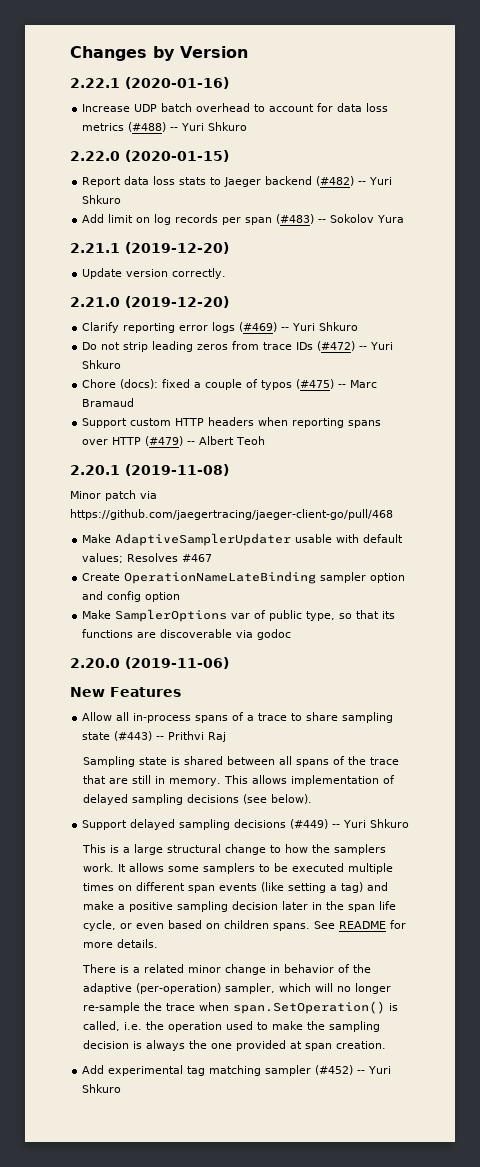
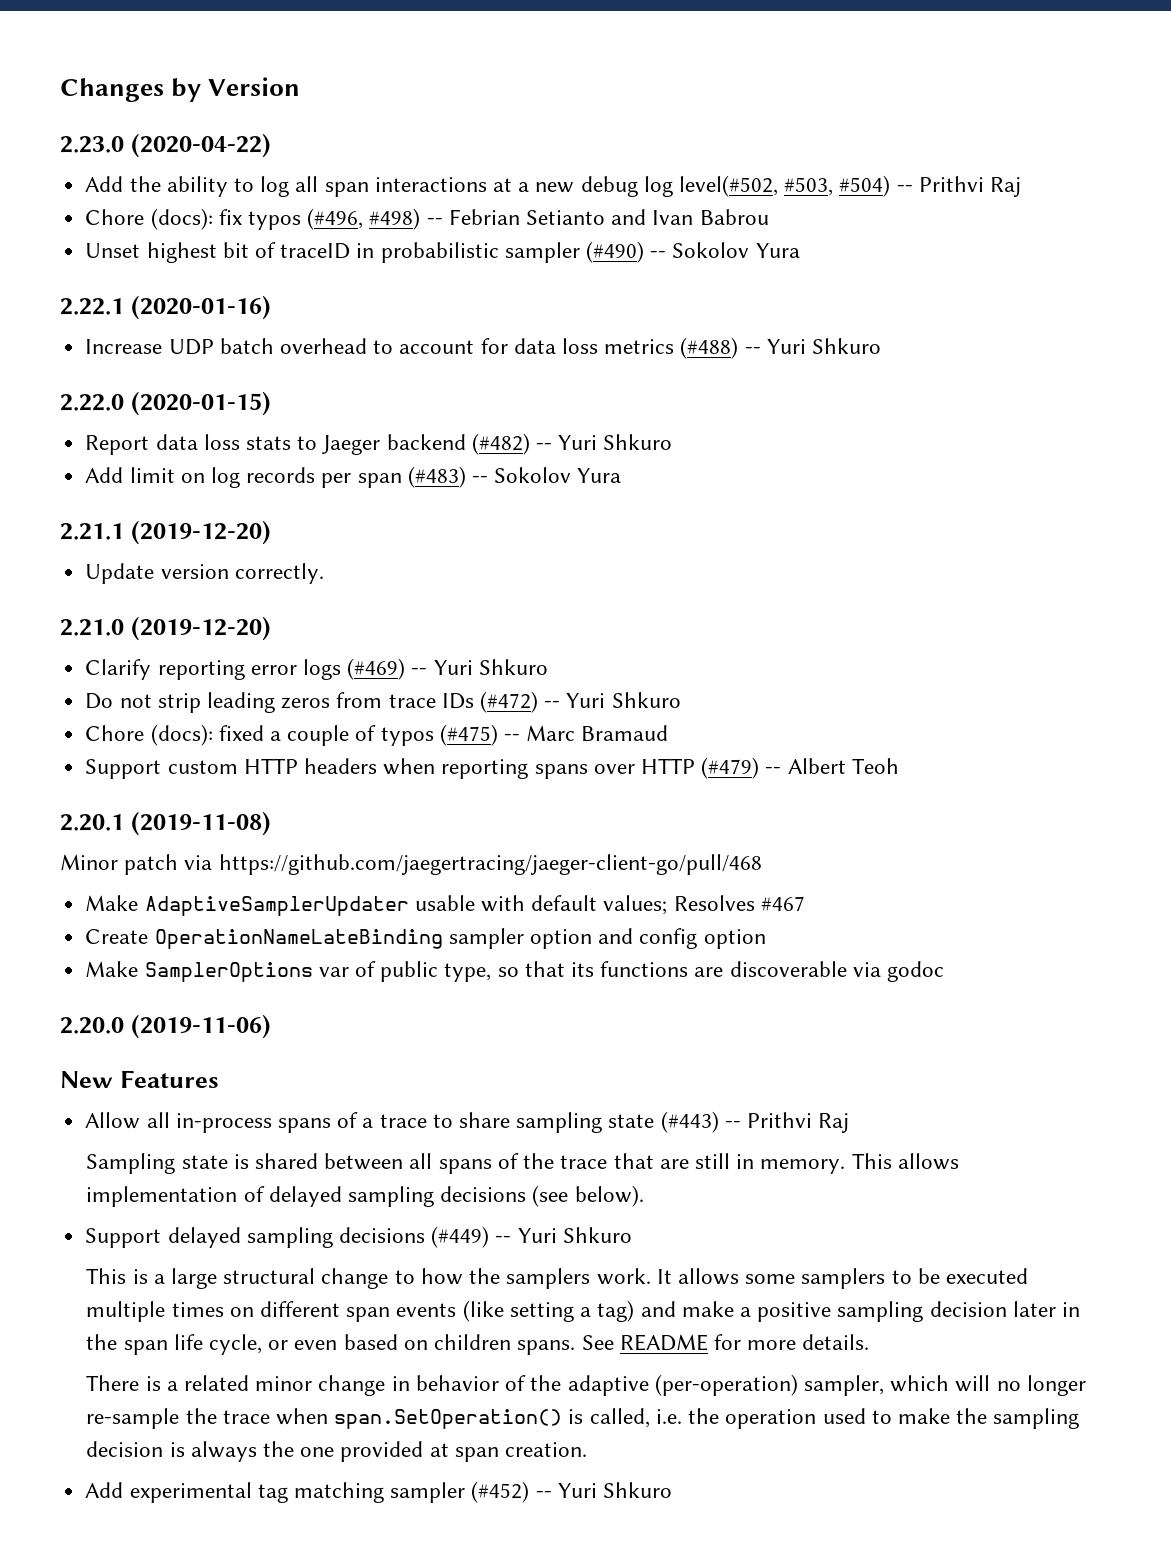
(248, 52) none -> [60,133,271,158] [85,175,1022,197] [85,208,769,230] [85,241,800,263] // 2.23.0 (2020-04-22) // Add the ability to log all span interactions at a new debug log level(#502, #503, #504) -- Prithvi Raj // Chore (docs): fix typos (#496, #498) -- Febrian Setianto and Ivan Babrou // Unset highest bit of traceID in probabilistic sampler (#490) -- Sokolov Yura

